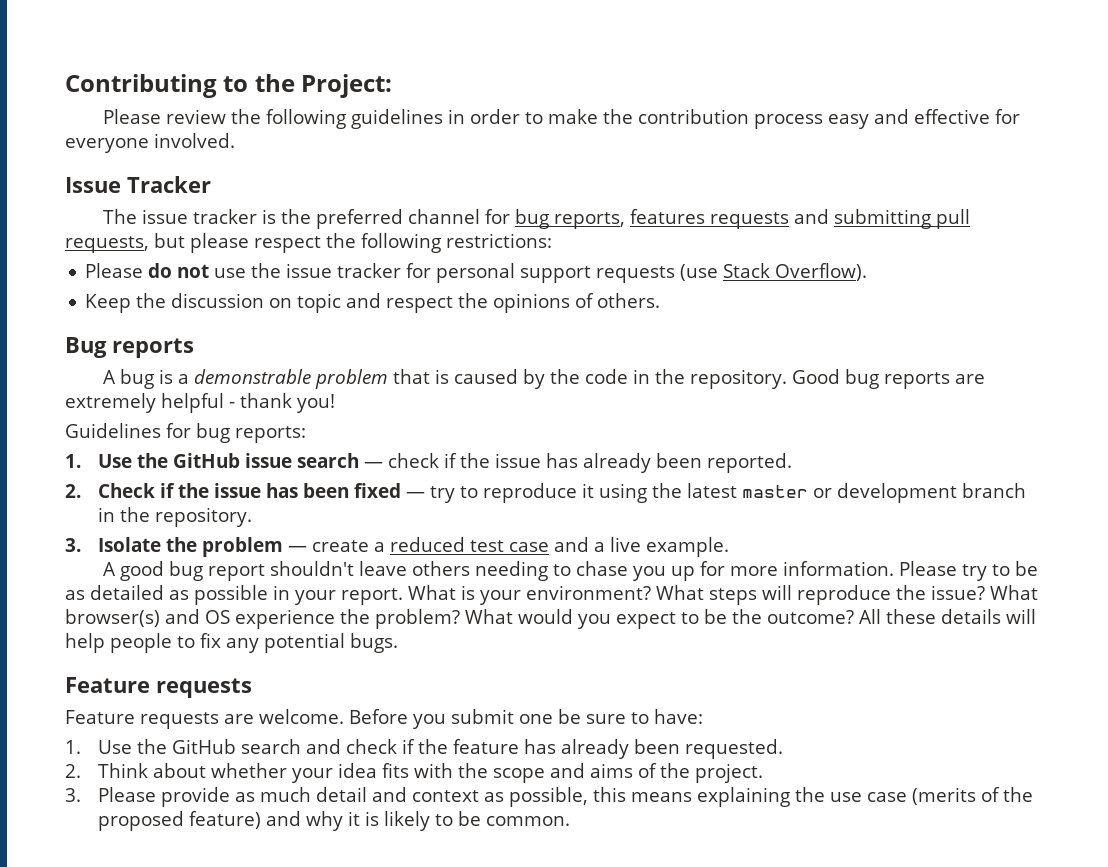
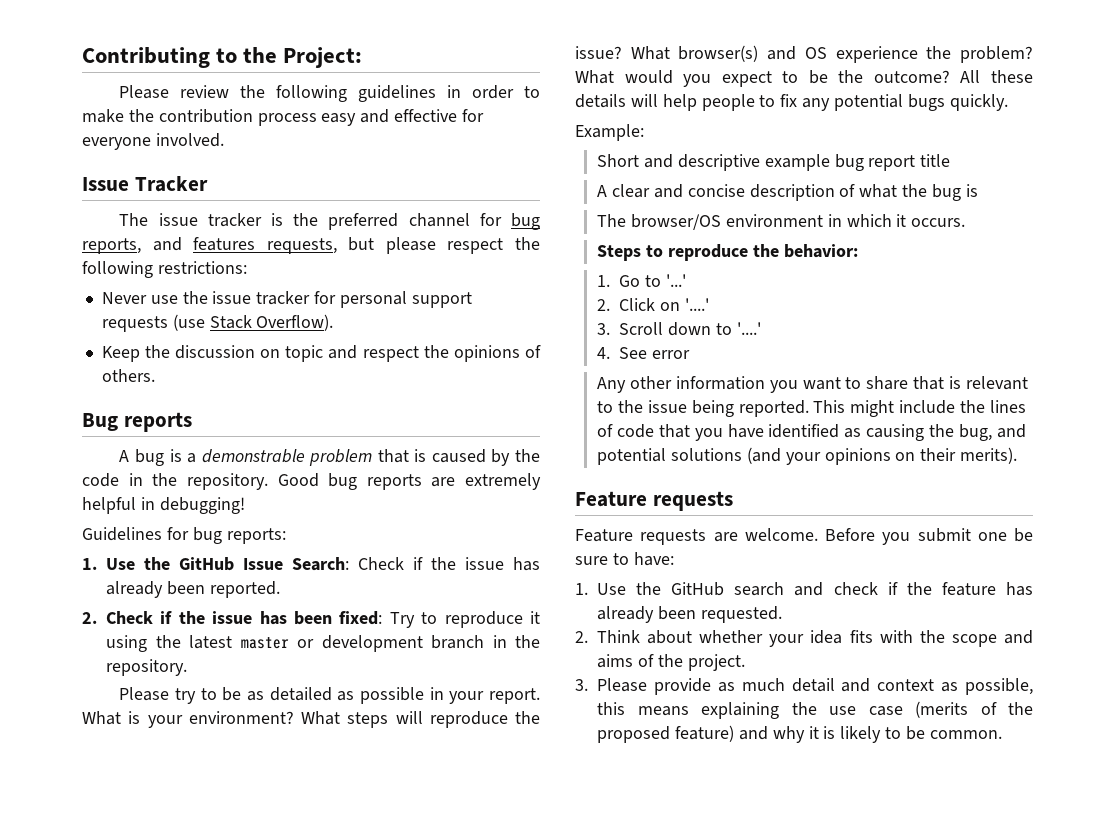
[629,209,970,229] features requests and submitting pull -> [152,237,256,251] and features
[85,263,210,278] Please do not -> [101,292,147,304] Never
[229,393,335,413] - thank you! -> [140,497,245,514] in debugging!
[245,453,440,468] issue search — check -> [243,557,404,571] Issue Search: Check
[354,483,456,503] fixed — try -> [339,611,415,628] fixed: Try
[65,537,730,557] [102,561,894,581] 3. Isolate the problem — create a reduced test case and a live example. // A good bug report shouldn't leave others needing to chase you up for more information. -> (187, 667) none
[350,633,398,653] bugs. -> [907,94,1008,111] [575,124,644,141] [597,154,951,171] [597,184,978,201] [597,214,966,230] [597,244,858,261] [597,274,686,287] [597,298,709,311] [597,322,761,336] [597,347,691,359] [597,376,1028,393] [597,400,1026,417] [597,424,1026,441] [597,447,1018,465] bugs quickly. // Example: // Short and descriptive example bug report title // A clear and concise description of what the bug is // The browser/OS environment in which it occurs. // Steps to reproduce the behavior: // 1. Go to '...' // 2. Click on '....' // 3. Scroll down to '....' // 4. See error // Any other information you want to share that is relevant to the issue being reported. This might include the lines of code that you have identified as causing the bug, and potential solutions (and your opinions on their merits).

